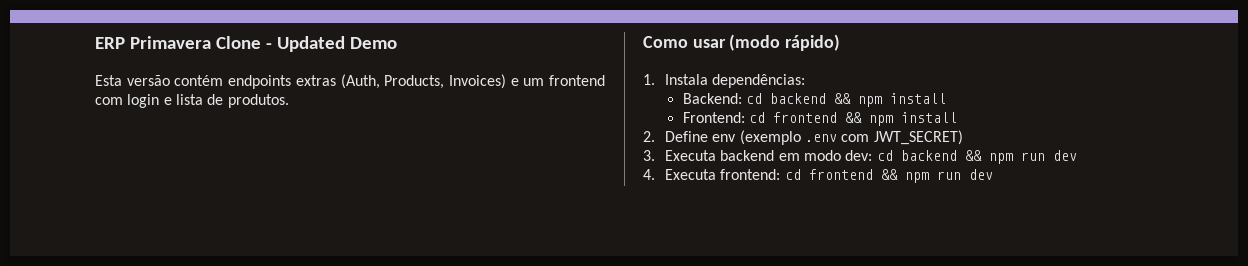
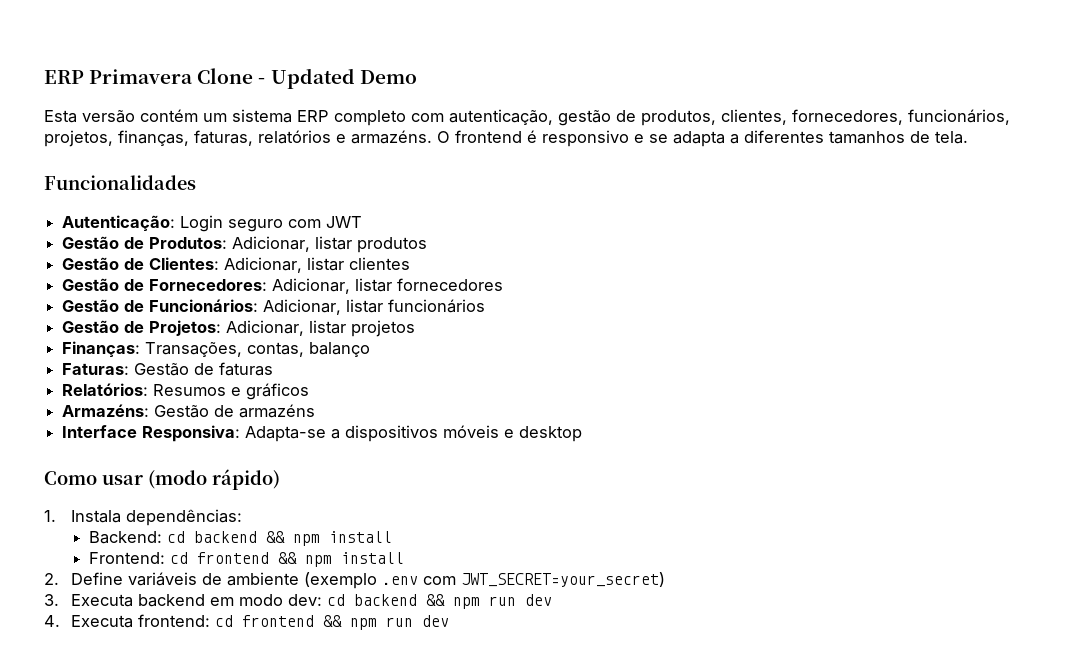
[228,74,605,89] [95,94,289,108] endpoints extras (Auth, Products, Invoices) e um frontend com login e lista de produtos. -> [203,109,1010,126] [44,130,968,147] [44,175,196,190] [62,215,363,232] [62,236,428,253] [62,257,411,273] [62,278,504,294] [62,299,486,315] [62,320,416,337] [62,341,371,357] [62,362,274,376] [62,383,310,400] [62,404,316,418] [62,425,583,442] um sistema ERP completo com autenticação, gestão de produtos, clientes, fornecedores, funcionários, projetos, finanças, faturas, relatórios e armazéns. O frontend é responsivo e se adapta a diferentes tamanhos de tela. // Funcionalidades // Autenticação: Login seguro com JWT // Gestão de Produtos: Adicionar, listar produtos // Gestão de Clientes: Adicionar, listar clientes // Gestão de Fornecedores: Adicionar, listar fornecedores // Gestão de Funcionários: Adicionar, listar funcionários // Gestão de Projetos: Adicionar, listar projetos // Finanças: Transações, contas, balanço // Faturas: Gestão de faturas // Relatórios: Resumos e gráficos // Armazéns: Gestão de armazéns // Interface Responsiva: Adapta-se a dispositivos móveis e desktop
[712,134,737,142] env -> [127,572,299,586] variáveis de ambiente
[873,130,963,145] JWT_SECRET) -> [460,572,665,587] JWT_SECRET=your_secret)

